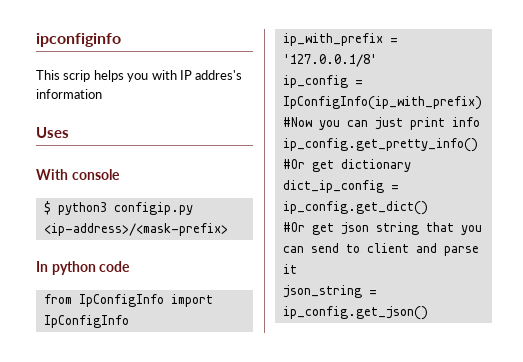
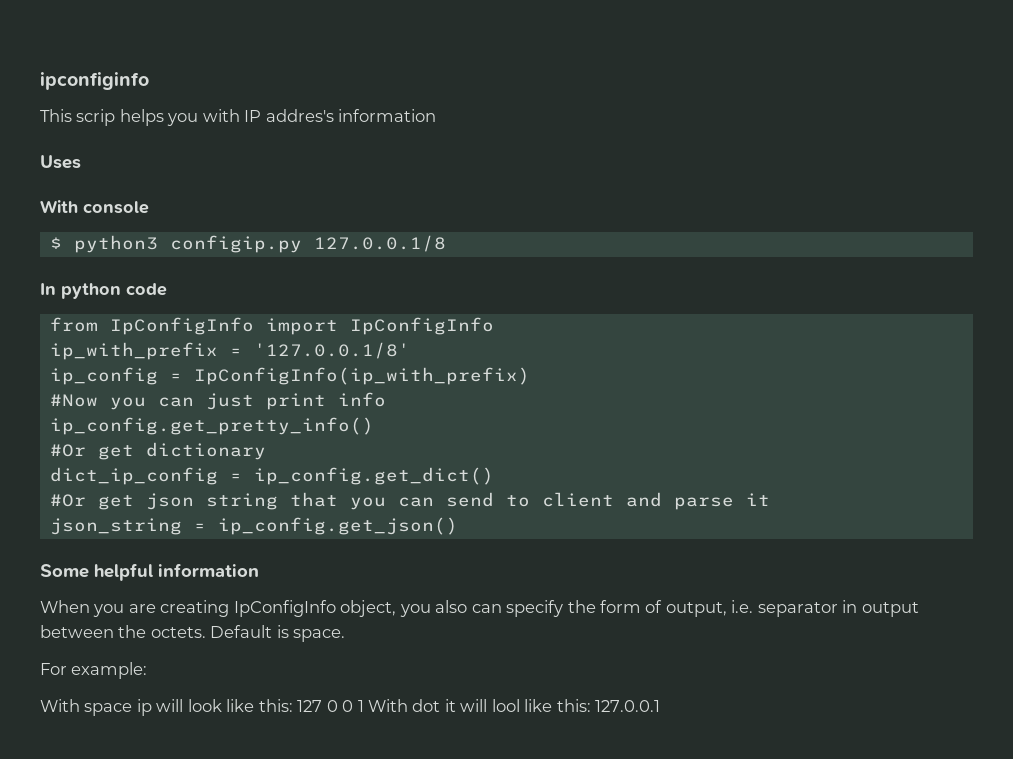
[43,223,228,236] <ip-address>/<mask-prefix> -> [313,235,446,252] 127.0.0.1/8
(428, 313) none -> [40,563,259,581] [40,600,919,617] [40,625,346,642] [40,662,148,679] [40,699,661,716] // Some helpful information // When you are creating IpConfigInfo object, you also can specify the form of output, i.e. separator in output between the octets. Default is space. // For example: // With space ip will look like this: 127 0 0 1 With dot it will lool like this: 127.0.0.1

